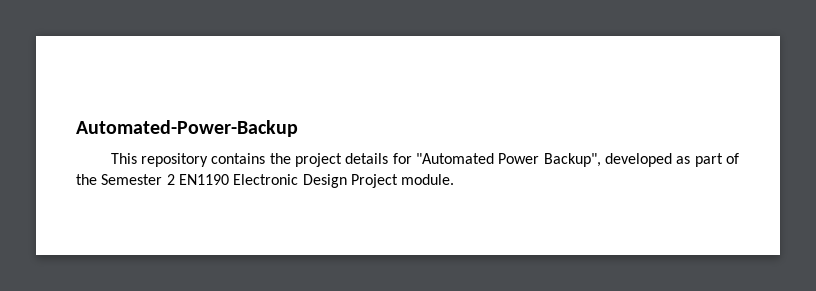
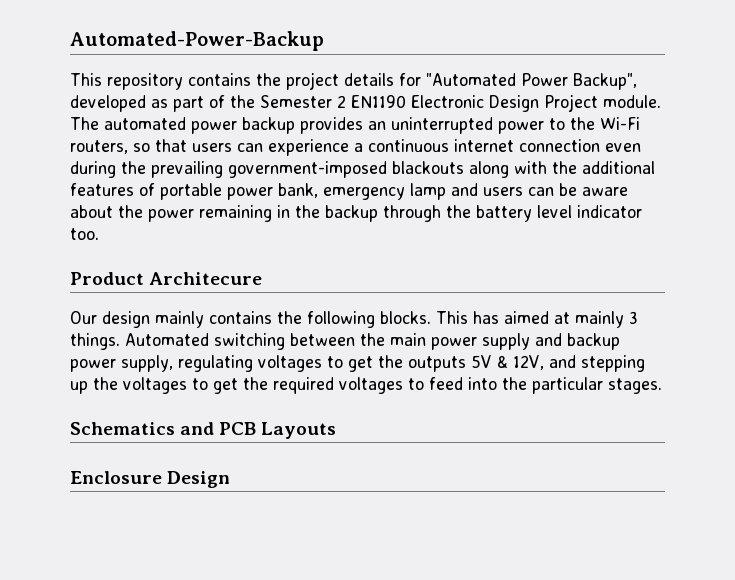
(455, 179) none -> [70,117,640,134] [70,139,641,156] [70,161,655,178] [70,183,628,200] [70,205,642,222] [70,228,99,240] [70,272,263,285] [70,311,638,328] [70,333,620,350] [70,355,645,372] [70,377,662,394] [70,422,337,439] [70,471,231,488] The automated power backup provides an uninterrupted power to the Wi-Fi routers, so that users can experience a continuous internet connection even during the prevailing government-imposed blackouts along with the additional features of portable power bank, emergency lamp and users can be aware about the power remaining in the backup through the battery level indicator too. // Product Architecure // Our design mainly contains the following blocks. This has aimed at mainly 3 things. Automated switching between the main power supply and backup power supply, regulating voltages to get the outputs 5V & 12V, and stepping up the voltages to get the required voltages to feed into the particular stages. // Schematics and PCB Layouts // Enclosure Design

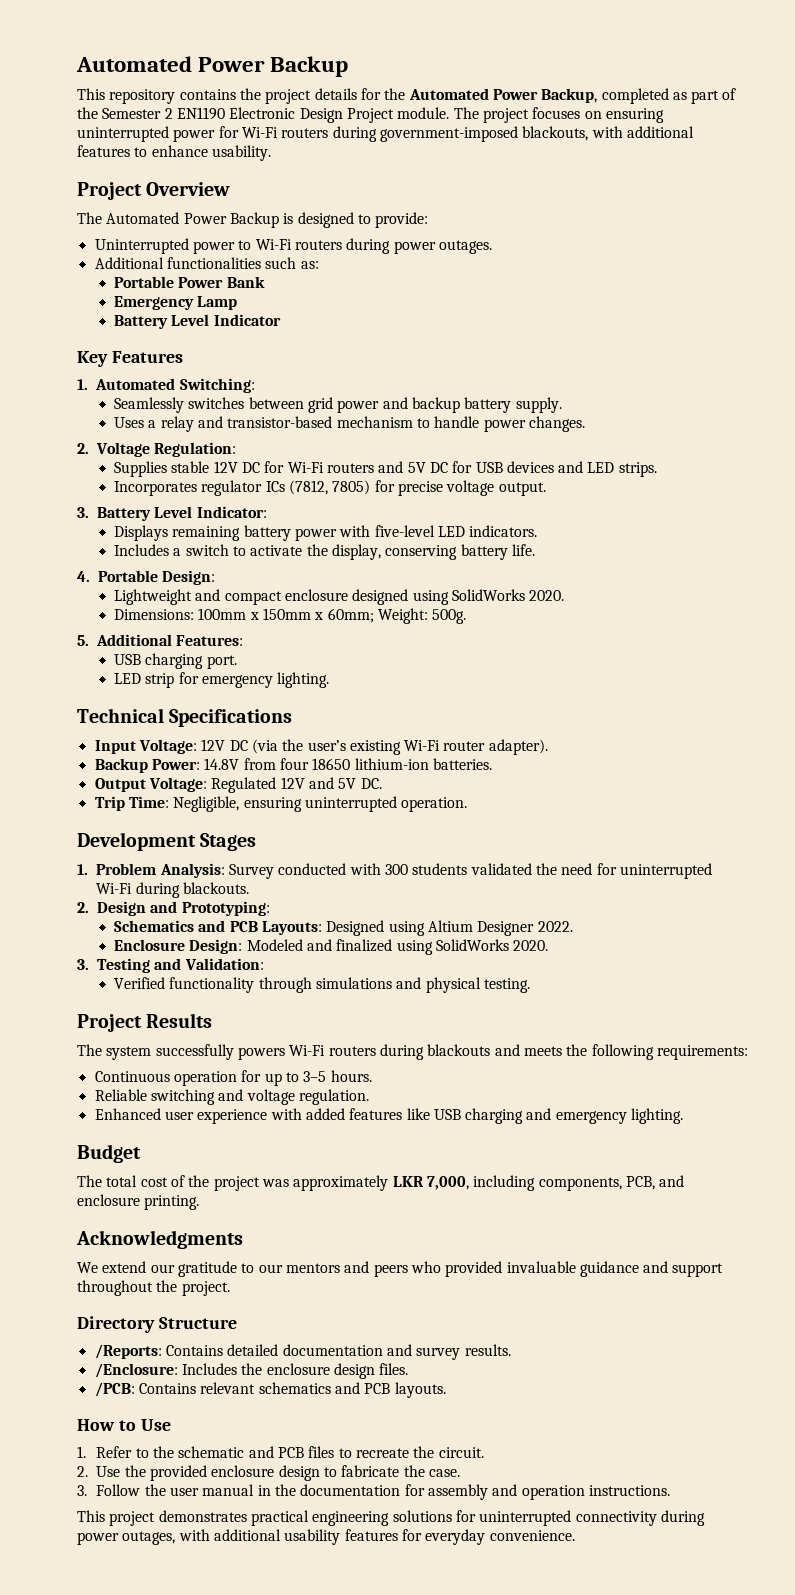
[70,31,324,51] Automated-Power-Backup -> [76,56,349,77] Automated Power Backup
[426,73,637,90] [70,95,146,112] "Automated Power Backup", developed -> [384,88,669,104] the Automated Power Backup, completed
[104,117,640,134] [70,139,641,156] [70,161,655,178] [70,183,628,200] [70,205,642,222] [70,228,99,240] [70,272,263,285] [70,311,638,328] [70,333,620,350] [70,355,645,372] [70,377,662,394] [70,422,337,439] [70,471,231,488] automated power backup provides an uninterrupted power to the Wi-Fi routers, so that users can experience a continuous internet connection even during the prevailing government-imposed blackouts along with the additional features of portable power bank, emergency lamp and users can be aware about the power remaining in the backup through the battery level indicator too. // Product Architecure // Our design mainly contains the following blocks. This has aimed at mainly 3 things. Automated switching between the main power supply and backup power supply, regulating voltages to get the outputs 5V & 12V, and stepping up the voltages to get the required voltages to feed into the particular stages. // Schematics and PCB Layouts // Enclosure Design -> [482,107,664,123] [77,126,694,142] [77,145,271,161] [77,182,231,200] [77,212,429,228] [94,238,492,254] [94,257,319,269] [114,276,265,288] [114,296,238,310] [114,314,281,329] [77,351,183,367] [77,378,255,393] [114,397,562,413] [114,416,585,432] [77,442,237,457] [114,461,657,477] [114,480,546,496] [77,506,267,521] [114,525,538,541] [114,544,535,560] [77,570,216,585] [114,589,565,605] [114,608,467,624] [77,634,244,646] [114,653,237,669] [114,672,330,688] [77,708,293,727] [94,739,548,755] [94,758,492,773] [94,777,382,793] [94,796,468,812] [77,832,257,851] [77,863,712,879] [96,882,250,898] [77,901,270,916] [114,920,573,936] [114,939,549,955] [77,958,264,973] [114,977,530,993] [77,1013,213,1032] [77,1044,748,1060] [94,1070,372,1086] [94,1089,369,1105] [94,1108,684,1124] [77,1144,141,1163] [77,1175,685,1191] [77,1194,200,1210] [76,1230,243,1249] [77,1261,724,1277] [77,1280,230,1296] [77,1316,237,1333] [94,1344,511,1360] [94,1363,409,1379] [94,1382,446,1398] [77,1419,171,1431] [77,1446,484,1458] [77,1465,460,1481] [77,1484,670,1500] [77,1510,705,1526] [77,1529,575,1545] project focuses on ensuring uninterrupted power for Wi-Fi routers during government-imposed blackouts, with additional features to enhance usability. // Project Overview // The Automated Power Backup is designed to provide: // Uninterrupted power to Wi-Fi routers during power outages. // Additional functionalities such as: // Portable Power Bank // Emergency Lamp // Battery Level Indicator // Key Features // 1. Automated Switching: // Seamlessly switches between grid power and backup battery supply. // Uses a relay and transistor-based mechanism to handle power changes. // 2. Voltage Regulation: // Supplies stable 12V DC for Wi-Fi routers and 5V DC for USB devices and LED strips. // Incorporates regulator ICs (7812, 7805) for precise voltage output. // 3. Battery Level Indicator: // Displays remaining battery power with five-level LED indicators. // Includes a switch to activate the display, conserving battery life. // 4. Portable Design: // Lightweight and compact enclosure designed using SolidWorks 2020. // Dimensions: 100mm x 150mm x 60mm; Weight: 500g. // 5. Additional Features: // USB charging port. // LED strip for emergency lighting. // Technical Specifications // Input Voltage: 12V DC (via the user’s existing Wi-Fi router adapter). // Backup Power: 14.8V from four 18650 lithium-ion batteries. // Output Voltage: Regulated 12V and 5V DC. // Trip Time: Negligible, ensuring uninterrupted operation. // Development Stages // 1. Problem Analysis: Survey conducted with 300 students validated the need for uninterrupted Wi-Fi during blackouts. // 2. Design and Prototyping: // Schematics and PCB Layouts: Designed using Altium Designer 2022. // Enclosure Design: Modeled and finalized using SolidWorks 2020. // 3. Testing and Validation: // Verified functionality through simulations and physical testing. // Project Results // The system successfully powers Wi-Fi routers during blackouts and meets the following requirements: // Continuous operation for up to 3–5 hours. // Reliable switching and voltage regulation. // Enhanced user experience with added features like USB charging and emergency lighting. // Budget // The total cost of the project was approximately LKR 7,000, including components, PCB, and enclosure printing. // Acknowledgments // We extend our gratitude to our mentors and peers who provided invaluable guidance and support throughout the project. // Directory Structure // /Reports: Contains detailed documentation and survey results. // /Enclosure: Includes the enclosure design files. // /PCB: Contains relevant schematics and PCB layouts. // How to Use // 1. Refer to the schematic and PCB files to recreate the circuit. // 2. Use the provided enclosure design to fabricate the case. // 3. Follow the user manual in the documentation for assembly and operation instructions. // This project demonstrates practical engineering solutions for uninterrupted connectivity during power outages, with additional usability features for everyday convenience.

